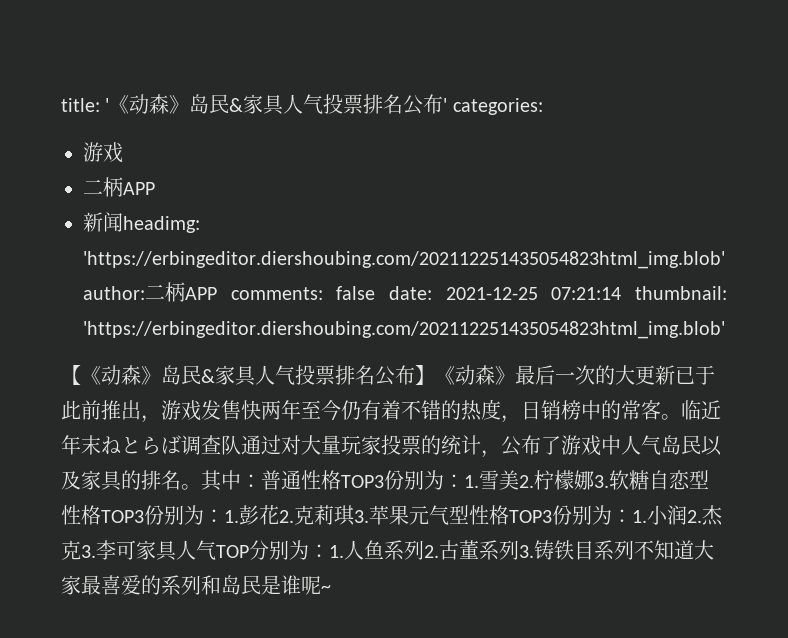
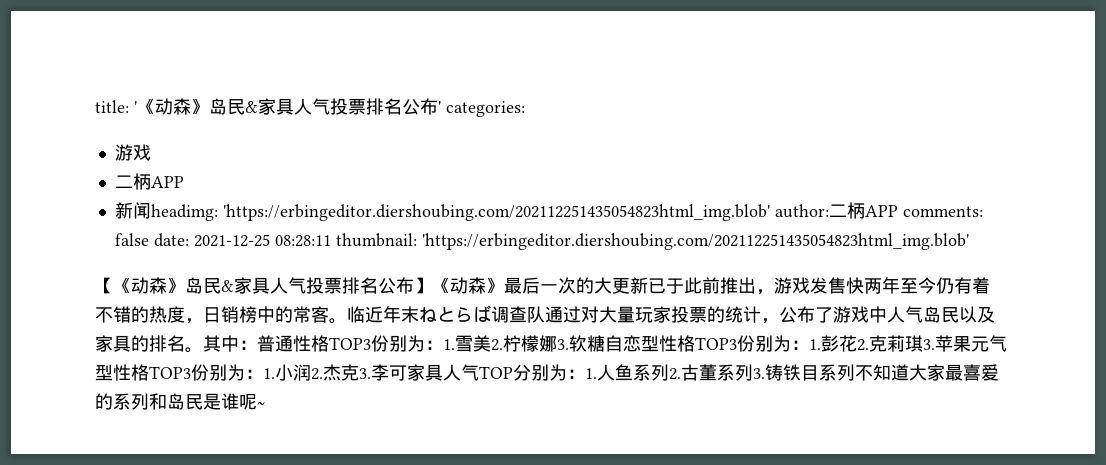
[551,287,622,300] 07:21:14 -> [274,235,331,247] 08:28:11

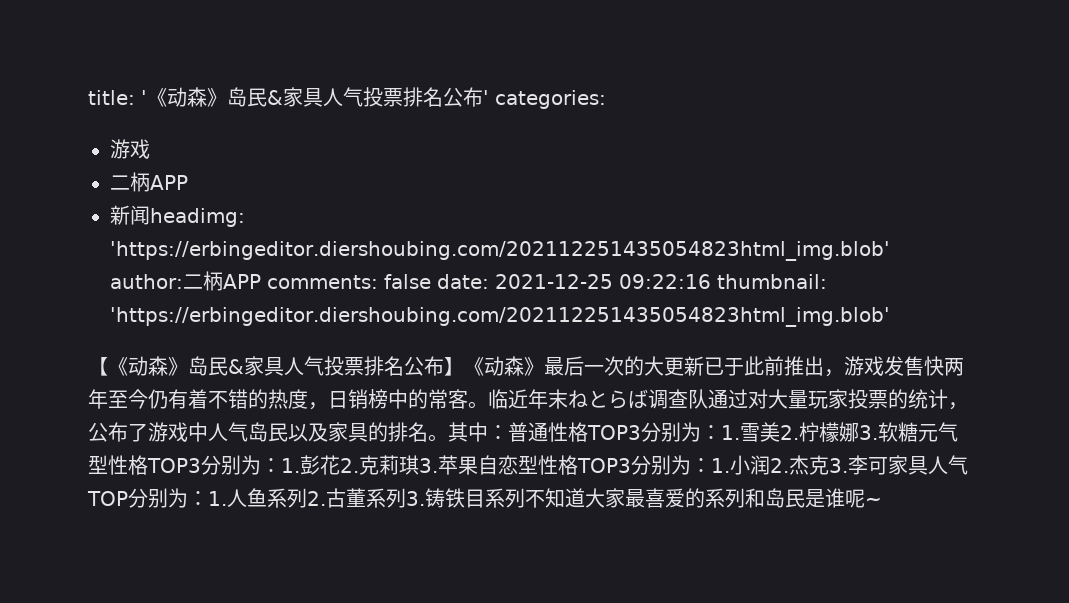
[274,235,331,247] 08:28:11 -> [619,274,711,289] 09:22:16
[371,335,389,352] 份 -> [641,422,661,442] 分
[605,335,755,352] 自恋型性格TOP3份 -> [918,422,958,442] [88,455,221,475] 元气型性格TOP3分
[971,335,1007,352] [95,364,209,381] 元气型性格TOP3份 -> [478,455,651,475] 自恋型性格TOP3分

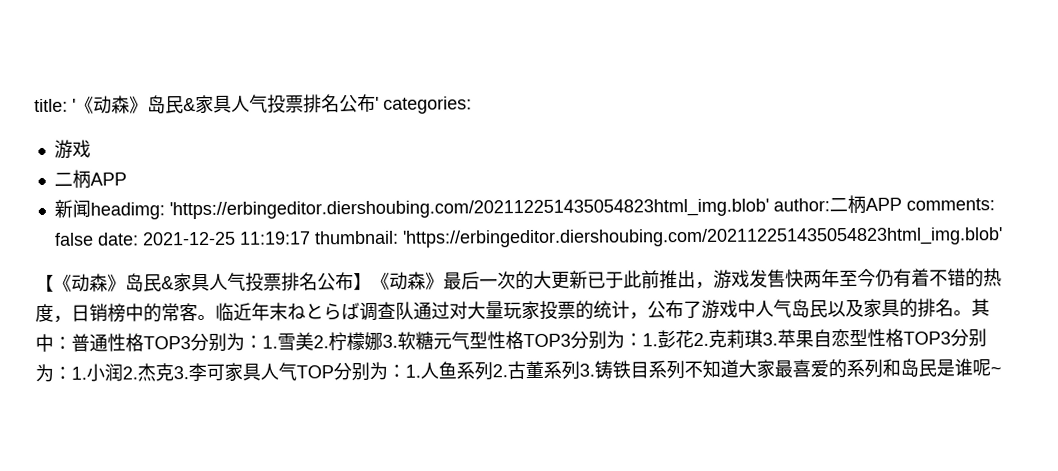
[619,274,711,289] 09:22:16 -> [238,231,311,245] 11:19:17

